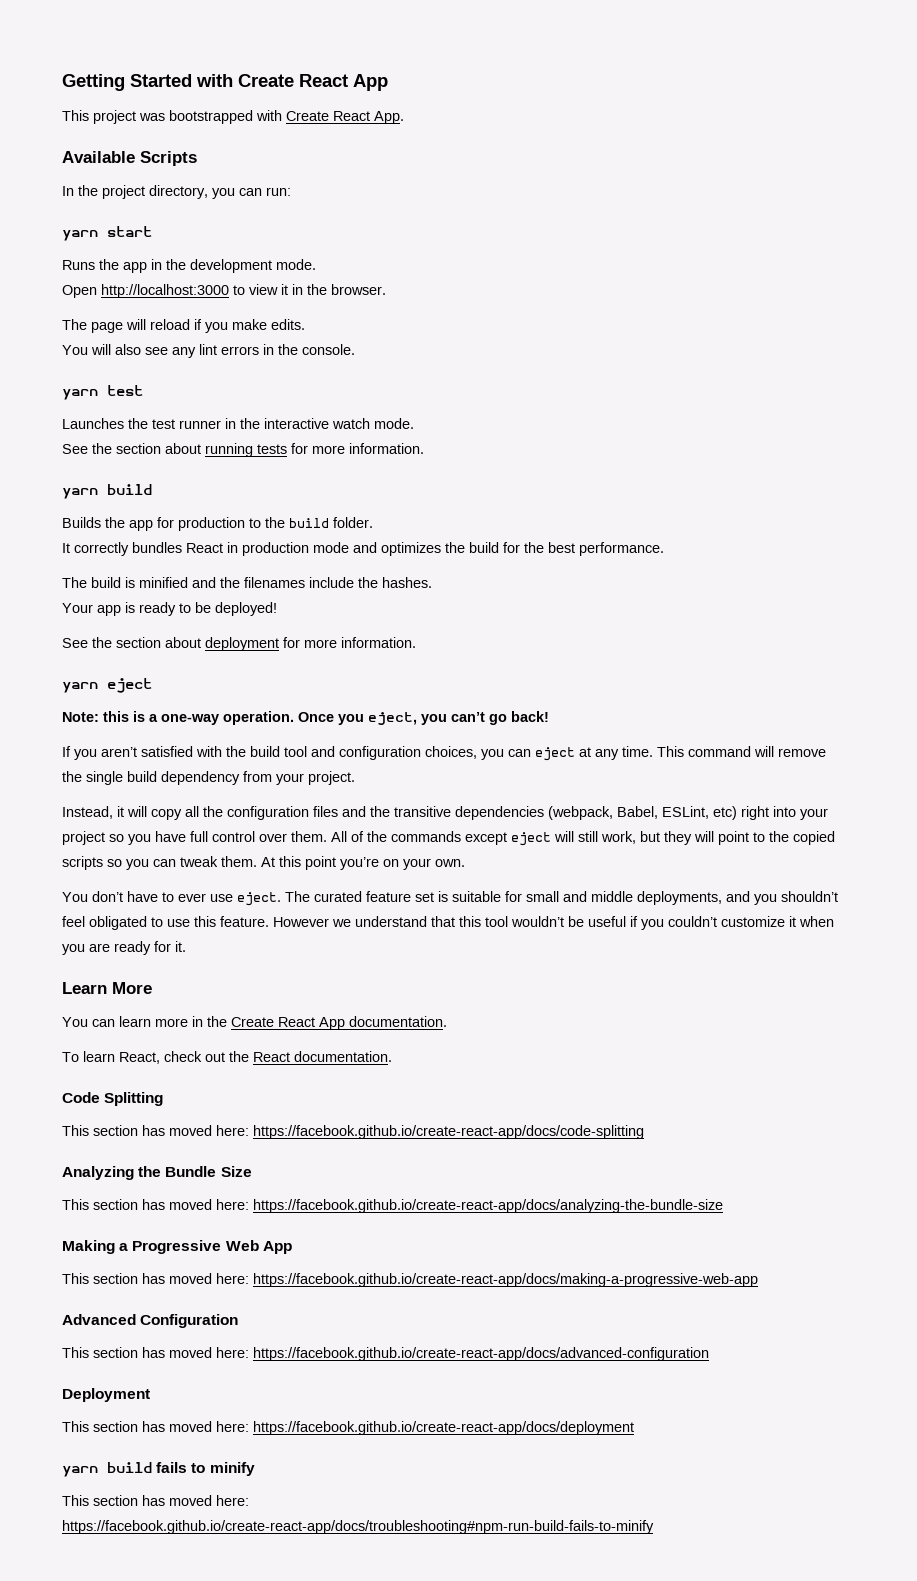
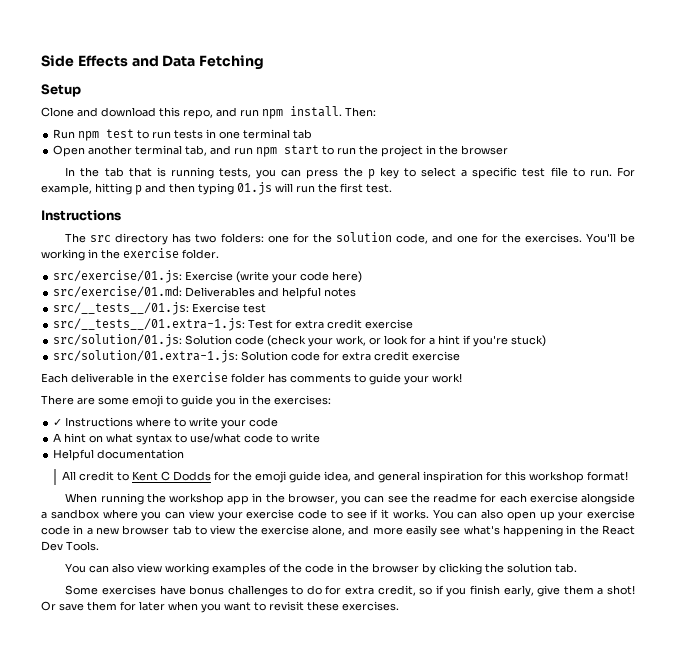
[62,74,388,91] [62,110,404,124] [62,151,197,166] [62,185,291,199] [62,226,152,241] [62,259,316,273] [62,284,386,298] [62,319,305,333] [62,344,355,358] [62,385,143,400] [62,418,414,429] [62,443,424,457] [62,484,152,499] [62,517,373,531] [62,542,664,556] [62,577,432,588] [62,602,277,616] [62,637,416,651] [62,678,152,693] [62,711,549,725] [62,746,826,761] [62,771,355,785] [62,806,828,820] [62,831,835,846] [62,856,465,870] [62,891,838,906] [62,916,834,930] [62,941,186,955] [62,982,152,994] [62,1016,447,1030] [62,1051,392,1064] [62,1092,164,1106] [62,1125,644,1139] [62,1166,252,1180] [62,1199,723,1213] [62,1240,292,1254] [62,1273,758,1287] [62,1314,239,1328] [62,1347,709,1361] [62,1388,150,1402] [62,1421,634,1435] [62,1462,255,1477] [62,1495,249,1506] [62,1520,654,1534] Getting Started with Create React App // This project was bootstrapped with Create React App. // Available Scripts // In the project directory, you can run: // yarn start // Runs the app in the development mode. // Open http://localhost:3000 to view it in the browser. // The page will reload if you make edits. // You will also see any lint errors in the console. // yarn test // Launches the test runner in the interactive watch mode. // See the section about running tests for more information. // yarn build // Builds the app for production to the build folder. // It correctly bundles React in production mode and optimizes the build for the best performance. // The build is minified and the filenames include the hashes. // Your app is ready to be deployed! // See the section about deployment for more information. // yarn eject // Note: this is a one-way operation. Once you eject, you can’t go back! // If you aren’t satisfied with the build tool and configuration choices, you can eject at any time. This command will remove the single build dependency from your project. // Instead, it will copy all the configuration files and the transitive dependencies (webpack, Babel, ESLint, etc) right into your project so you have full control over them. All of the commands except eject will still work, but they will point to the copied scripts so you can tweak them. At this point you’re on your own. // You don’t have to ever use eject. The curated feature set is suitable for small and middle deployments, and you shouldn’t feel obligated to use this feature. However we understand that this tool wouldn’t be useful if you couldn’t customize it when you are ready for it. // Learn More // You can learn more in the Create React App documentation. // To learn React, check out the React documentation. // Code Splitting // This section has moved here: https://facebook.github.io/create-react-app/docs/code-splitting // Analyzing the Bundle Size // This section has moved here: https://facebook.github.io/create-react-app/docs/analyzing-the-bundle-size // Making a Progressive Web App // This section has moved here: https://facebook.github.io/create-react-app/docs/making-a-progressive-web-app // Advanced Configuration // This section has moved here: https://facebook.github.io/create-react-app/docs/advanced-configuration // Deployment // This section has moved here: https://facebook.github.io/create-react-app/docs/deployment // yarn build fails to minify // This section has moved here: https://facebook.github.io/create-react-app/docs/troubleshooting#npm-run-build-fails-to-minify -> [41,55,265,70] [41,84,81,97] [41,106,376,119] [53,129,313,141] [53,145,509,157] [65,167,635,179] [41,182,392,195] [41,210,121,221] [65,232,635,245] [41,248,219,261] [53,270,363,283] [53,286,357,299] [53,302,267,315] [53,318,414,331] [53,334,547,347] [53,350,461,363] [41,372,462,385] [41,395,331,407] [53,417,279,429] [53,433,321,445] [53,449,185,461] [61,471,628,483] [65,493,635,505] [41,509,635,521] [41,525,635,537] [41,541,99,551] [65,563,578,575] [65,585,635,597] [41,601,399,613] Side Effects and Data Fetching // Setup // Clone and download this repo, and run npm install. Then: // Run npm test to run tests in one terminal tab // Open another terminal tab, and run npm start to run the project in the browser // In the tab that is running tests, you can press the p key to select a specific test file to run. For example, hitting p and then typing 01.js will run the first test. // Instructions // The src directory has two folders: one for the solution code, and one for the exercises. You'll be working in the exercise folder. // src/exercise/01.js: Exercise (write your code here) // src/exercise/01.md: Deliverables and helpful notes // src/__tests__/01.js: Exercise test // src/__tests__/01.extra-1.js: Test for extra credit exercise // src/solution/01.js: Solution code (check your work, or look for a hint if you're stuck) // src/solution/01.extra-1.js: Solution code for extra credit exercise // Each deliverable in the exercise folder has comments to guide your work! // There are some emoji to guide you in the exercises: // ✓ Instructions where to write your code // A hint on what syntax to use/what code to write // Helpful documentation // All credit to Kent C Dodds for the emoji guide idea, and general inspiration for this workshop format! // When running the workshop app in the browser, you can see the readme for each exercise alongside a sandbox where you can view your exercise code to see if it works. You can also open up your exercise code in a new browser tab to view the exercise alone, and more easily see what's happening in the React Dev Tools. // You can also view working examples of the code in the browser by clicking the solution tab. // Some exercises have bonus challenges to do for extra credit, so if you finish early, give them a shot! Or save them for later when you want to revisit these exercises.

